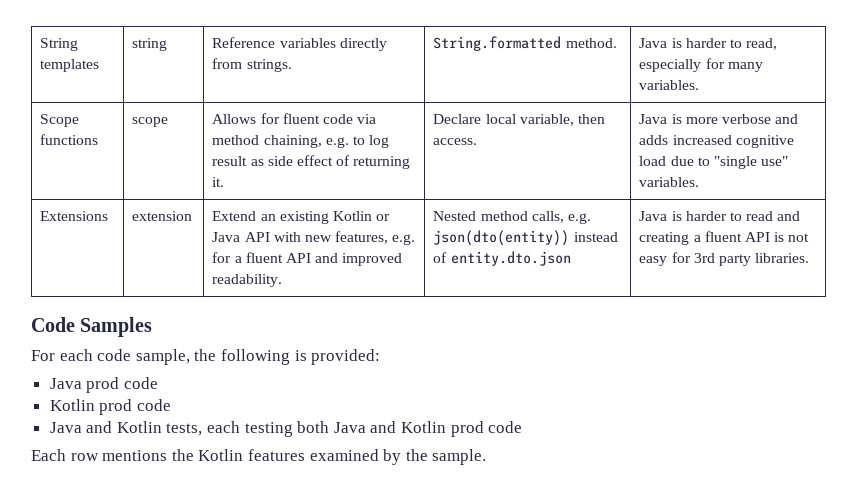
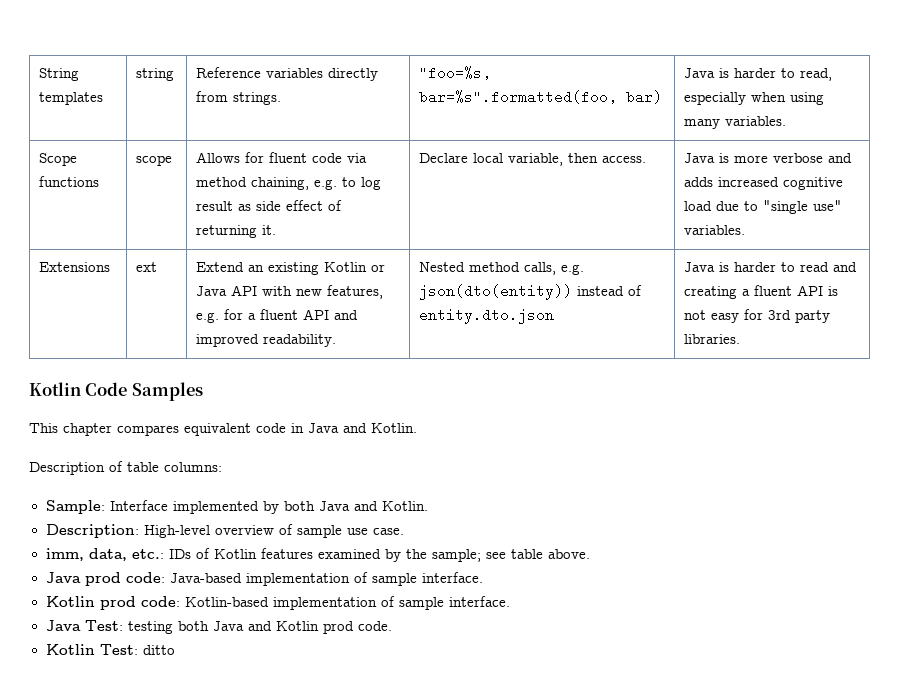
[433,36,617,51] String.formatted method. -> [419,66,492,80] [419,90,663,104] "foo=%s, bar=%s".formatted(foo, bar)
[705,58,725,69] for -> [751,92,825,105] when using
[132,211,193,221] extension -> [136,262,158,272] ext
(810, 258) none -> [29,382,81,396] Kotlin
[31,349,381,365] [49,377,158,393] [49,399,171,415] [49,421,241,436] For each code sample, the following is provided: // Java prod code // Kotlin prod code // Java and Kotlin tests, each -> [29,423,417,436] [29,461,222,475] [45,500,428,514] [45,524,404,538] [45,548,590,562] [45,572,483,586] [45,596,510,610] [45,620,123,631] This chapter compares equivalent code in Java and Kotlin. // Description of table columns: // Sample: Interface implemented by both Java and Kotlin. // Description: High-level overview of sample use case. // imm, data, etc.: IDs of Kotlin features examined by the sample; see table above. // Java prod code: Java-based implementation of sample interface. // Kotlin prod code: Kotlin-based implementation of sample interface. // Java Test:
[488,421,523,433] [31,449,487,465] code // Each row mentions the Kotlin features examined by the sample. -> [357,621,392,631] [45,644,175,655] code. // Kotlin Test: ditto

